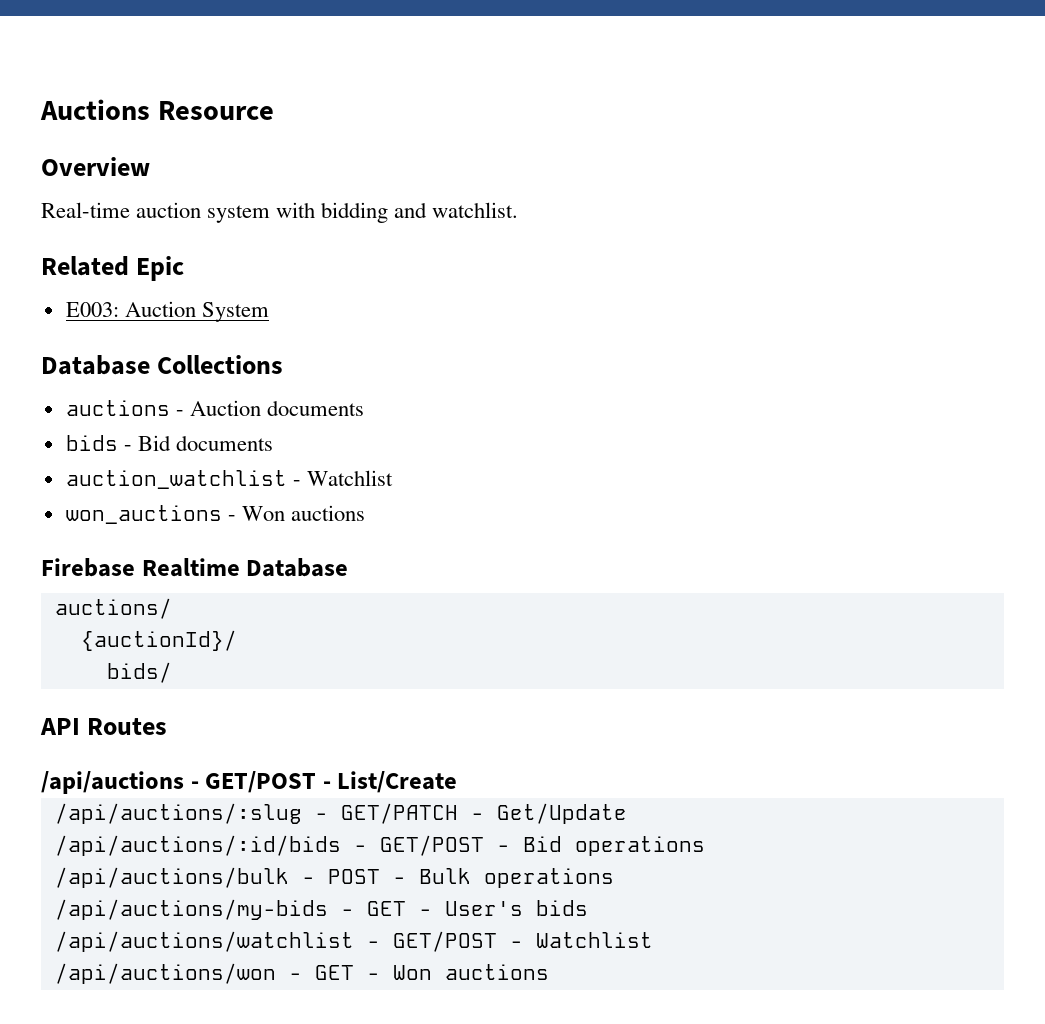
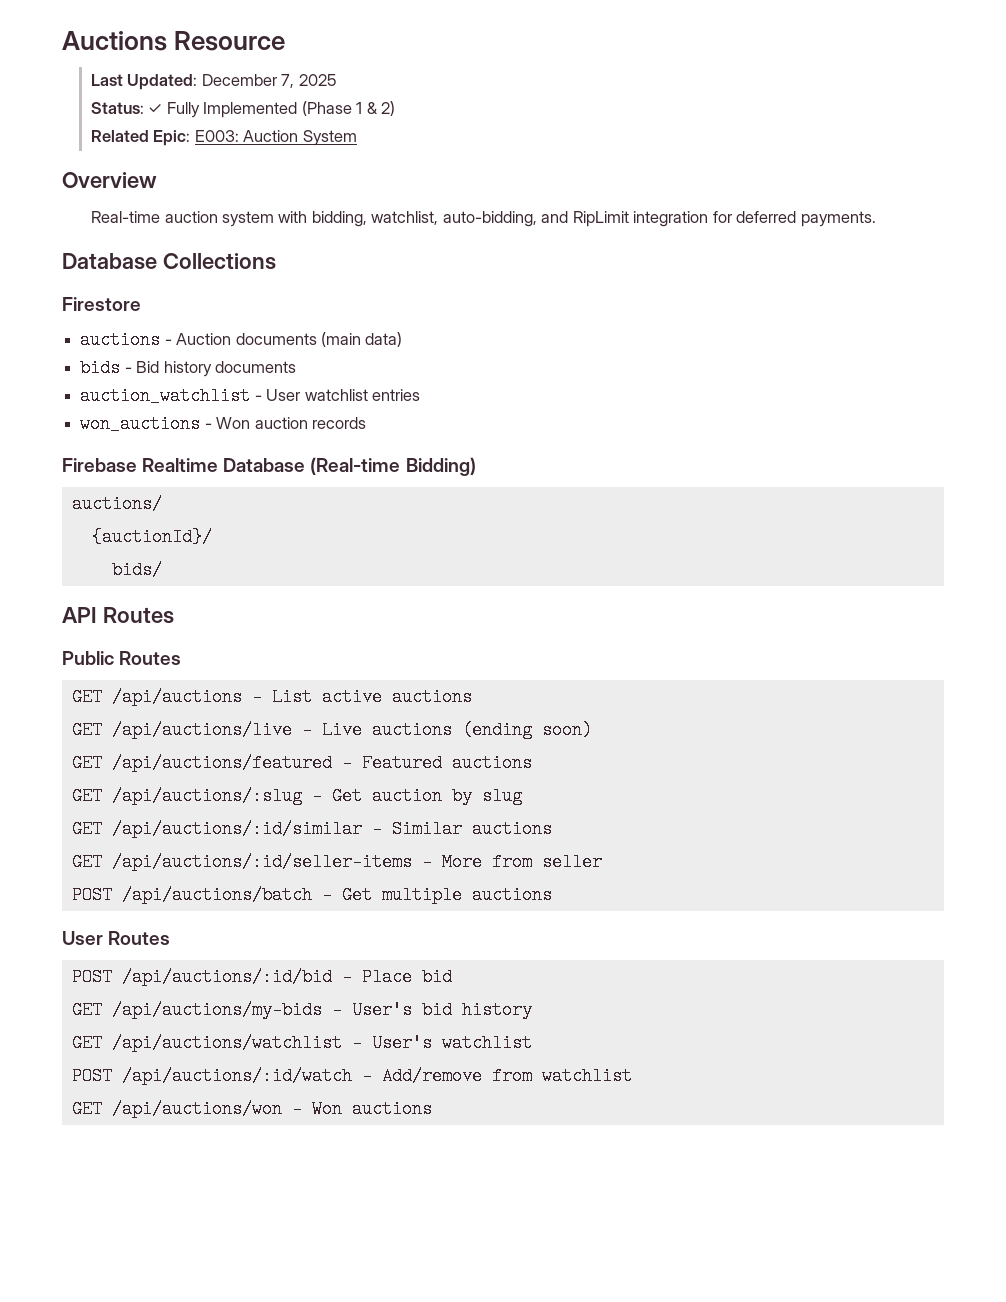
(274, 110) none -> [90,74,337,90] [90,101,396,118] [90,130,357,146] // Last Updated: December 7, 2025 // Status: ✓ Fully Implemented (Phase 1 & 2) // Related Epic: E003: Auction System
[321,202,519,223] [41,256,185,281] [65,301,269,322] bidding and watchlist. // Related Epic // E003: Auction System -> [311,211,876,227] bidding, watchlist, auto-bidding, and RipLimit integration for deferred payments.
(284, 364) none -> [62,297,141,311] // Firestore
(364, 408) none -> [320,332,403,347] (main data)
(171, 443) none -> [163,361,212,377] history
[306,470,393,486] Watchlist -> [266,389,420,401] User watchlist entries
[290,505,365,521] auctions -> [254,417,366,429] auction records
(349, 567) none -> [310,457,476,476] (Real-time Bidding)
[41,771,458,794] [54,803,627,824] [54,835,705,856] [54,867,614,888] [54,899,588,920] [54,931,653,952] [54,963,354,984] /api/auctions - GET/POST - List/Create // /api/auctions/:slug - GET/PATCH - Get/Update // /api/auctions/:id/bids - GET/POST - Bid operations // /api/auctions/bulk - POST - Bulk operations // /api/auctions/my-bids - GET - User's bids // /api/auctions/watchlist - GET/POST - Watchlist // /api/auctions/won - GET -> [62,651,182,665] [71,688,472,706] [71,721,592,739] [71,754,532,772] [71,787,522,805] [71,820,552,838] [71,853,602,871] [71,886,552,904] [62,931,171,945] [71,968,452,986] [71,1001,532,1019] [71,1034,532,1052] [71,1067,632,1085] [71,1100,282,1118] Public Routes // GET /api/auctions - List active auctions // GET /api/auctions/live - Live auctions (ending soon) // GET /api/auctions/featured - Featured auctions // GET /api/auctions/:slug - Get auction by slug // GET /api/auctions/:id/similar - Similar auctions // GET /api/auctions/:id/seller-items - More from seller // POST /api/auctions/batch - Get multiple auctions // User Routes // POST /api/auctions/:id/bid - Place bid // GET /api/auctions/my-bids - User's bid history // GET /api/auctions/watchlist - User's watchlist // POST /api/auctions/:id/watch - Add/remove from watchlist // GET /api/auctions/won

